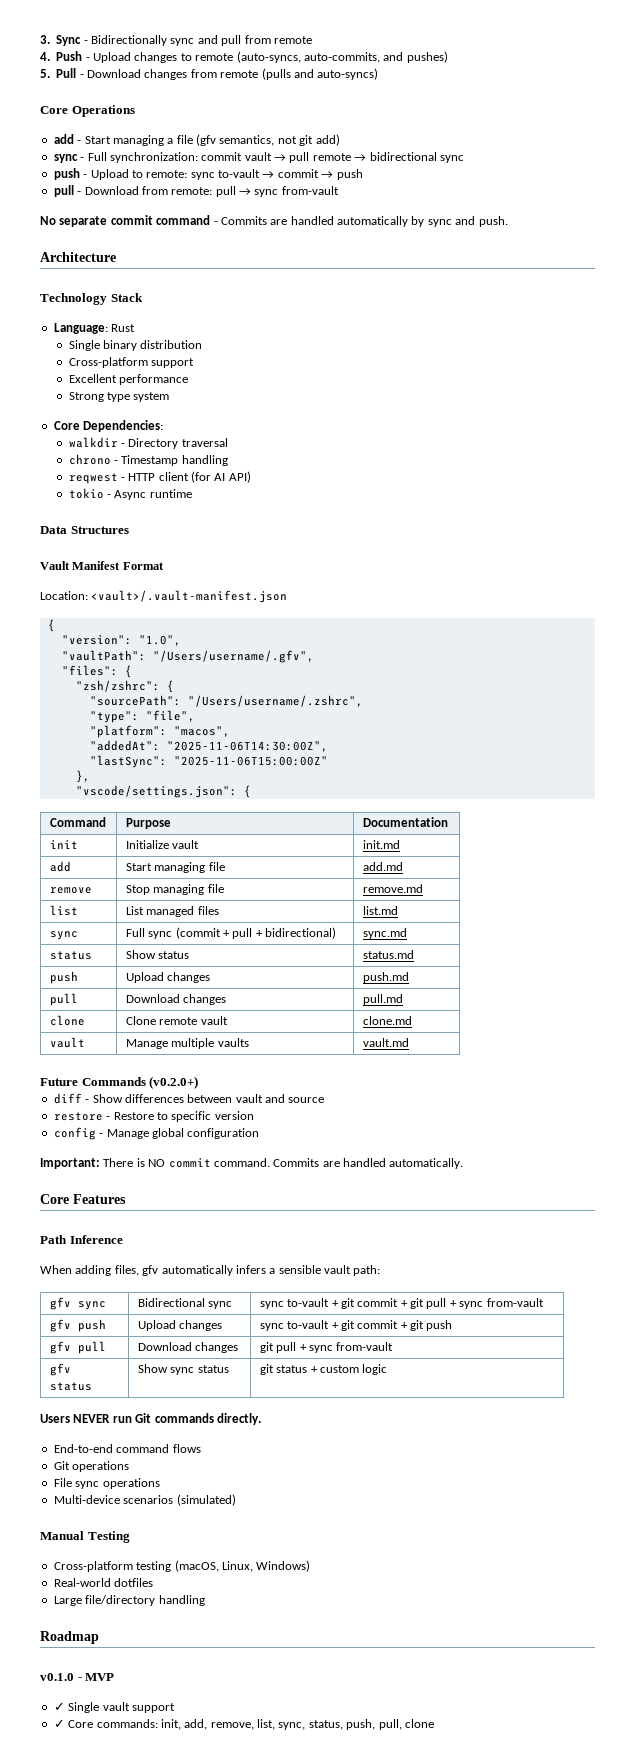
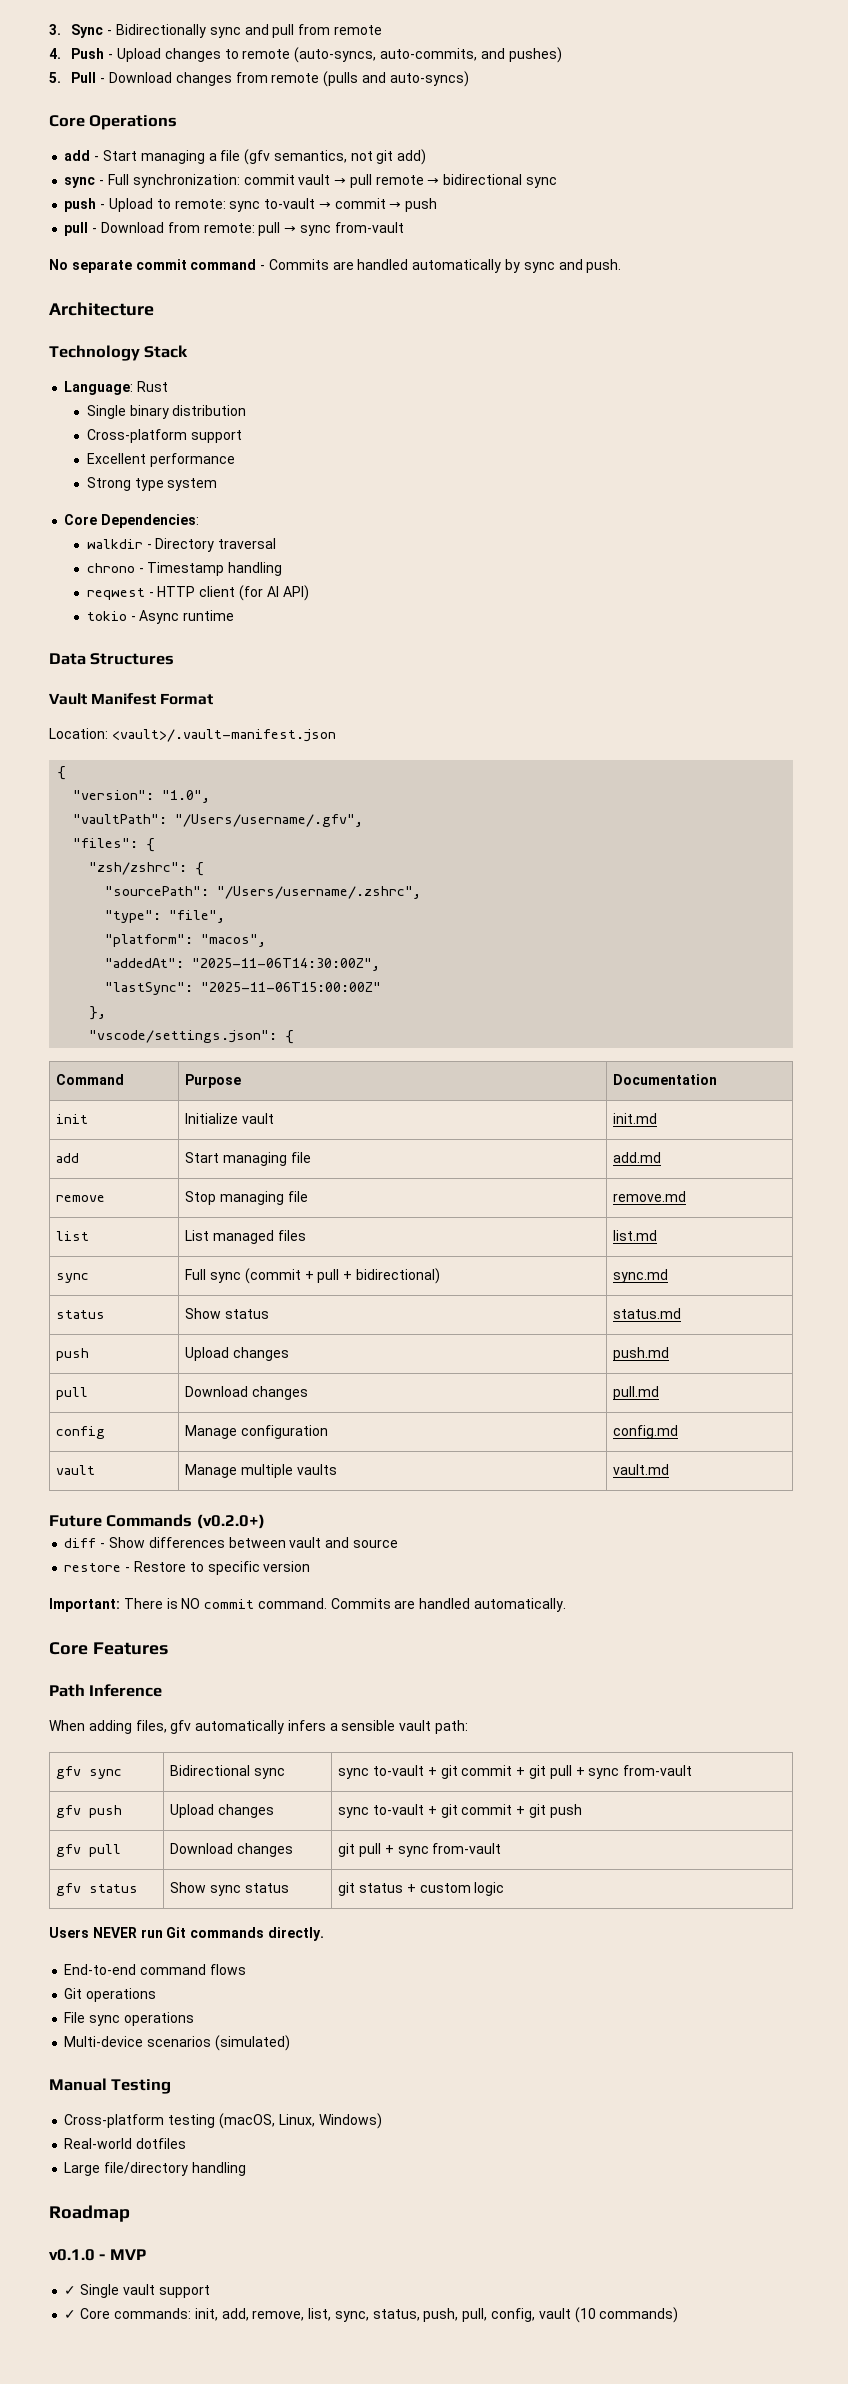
[49,1015,85,1026] [125,1016,228,1025] [362,1016,412,1025] clone | Clone remote vault | clone.md -> [56,1426,106,1439] [185,1425,329,1439] [613,1425,679,1439] config | Manage configuration | config.md
[53,1127,260,1140] // config - Manage global configuration -> (311, 1566) none
[404,1719,434,1728] clone -> [490,2307,679,2323] config, vault (10 commands)

